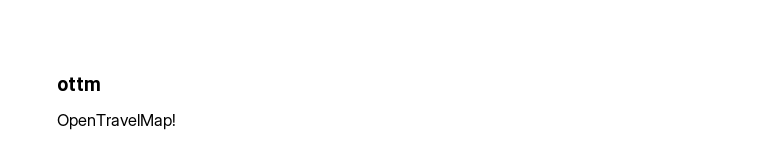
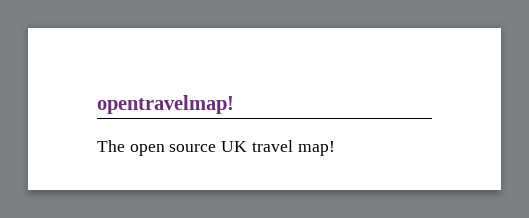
[57,77,101,91] [57,114,176,130] ottm // OpenTravelMap! -> [97,95,234,114] [97,140,335,156] opentravelmap! // The open source UK travel map!

